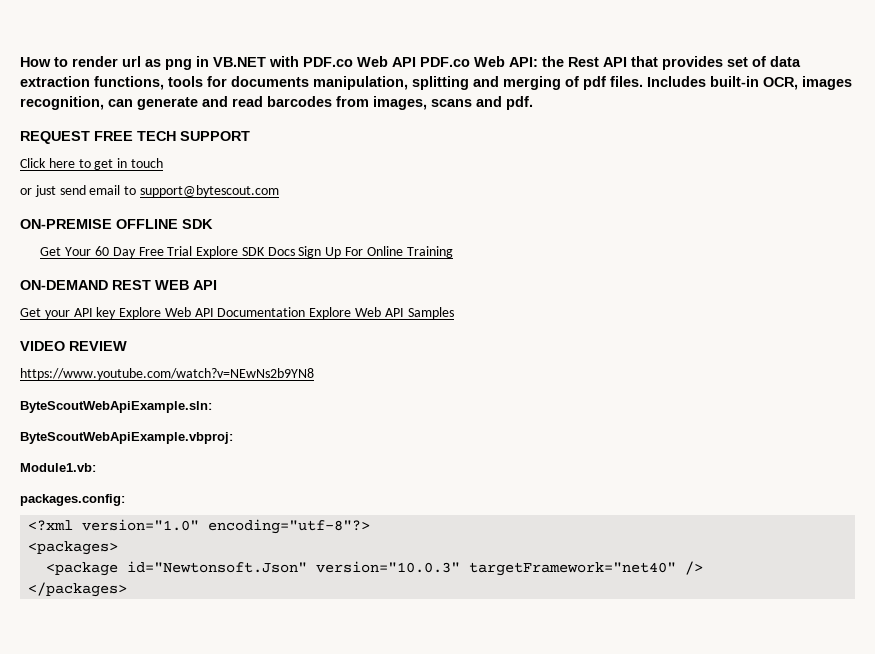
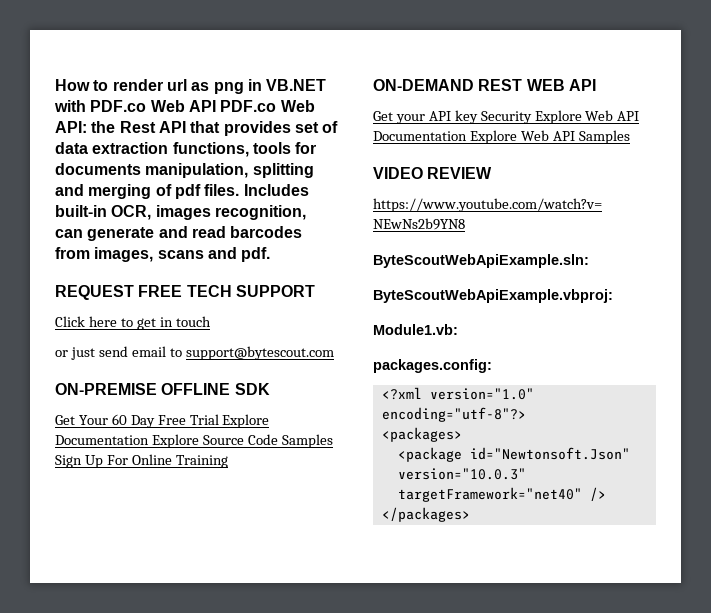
[241,247,295,256] SDK Docs -> [55,434,333,448] Documentation Explore Source Code Samples
(117, 313) none -> [480,111,532,124] Security

